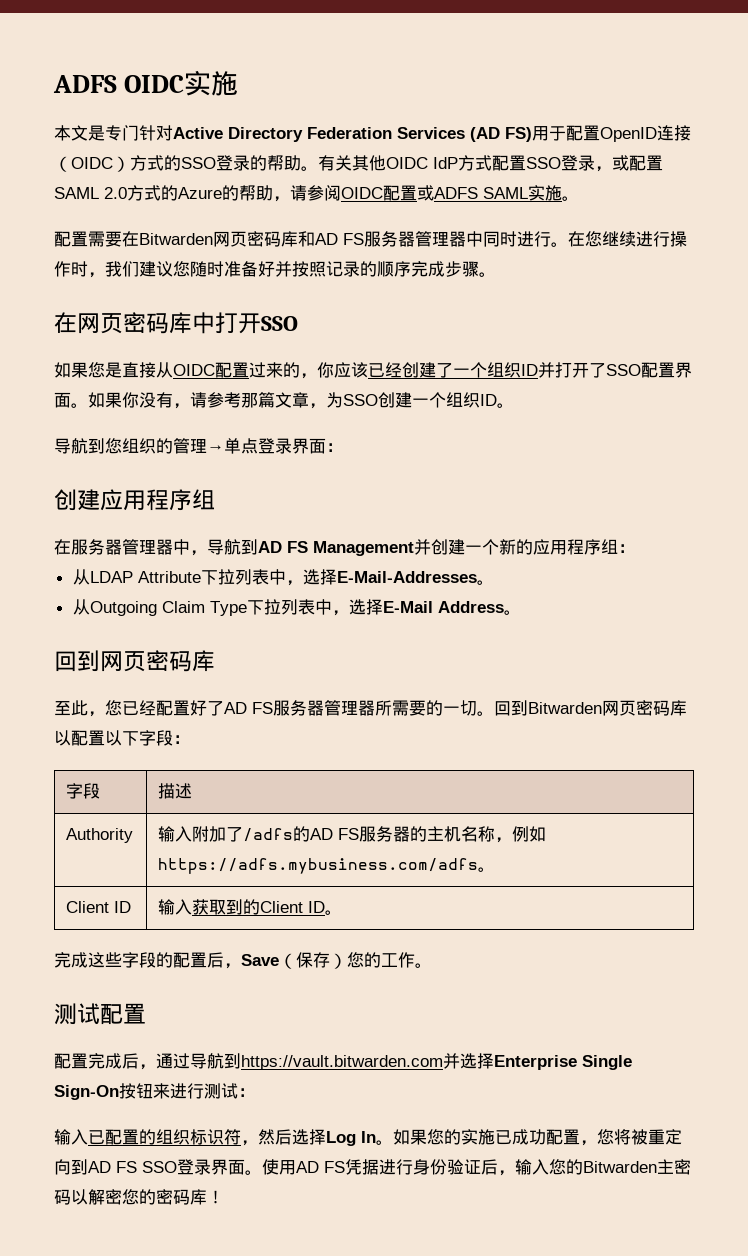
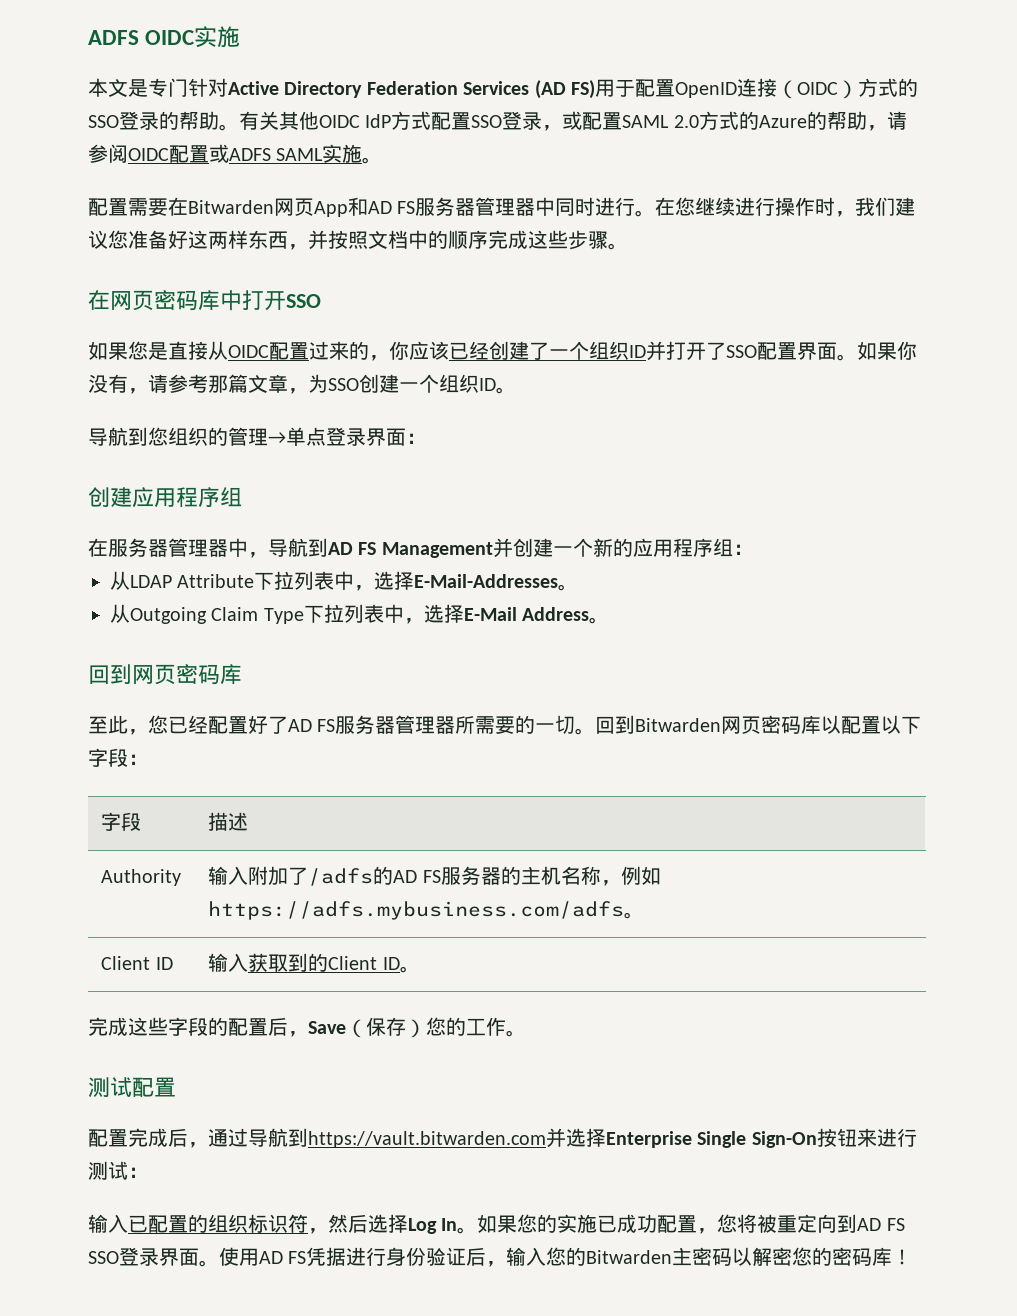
[247,231,298,247] 密码库 -> [314,201,348,217] App
[190,261,360,277] 随时准备好并按照记录 -> [128,230,428,250] 准备好这两样东西，并按照文档中
(445, 269) none -> [528,230,568,249] 这些

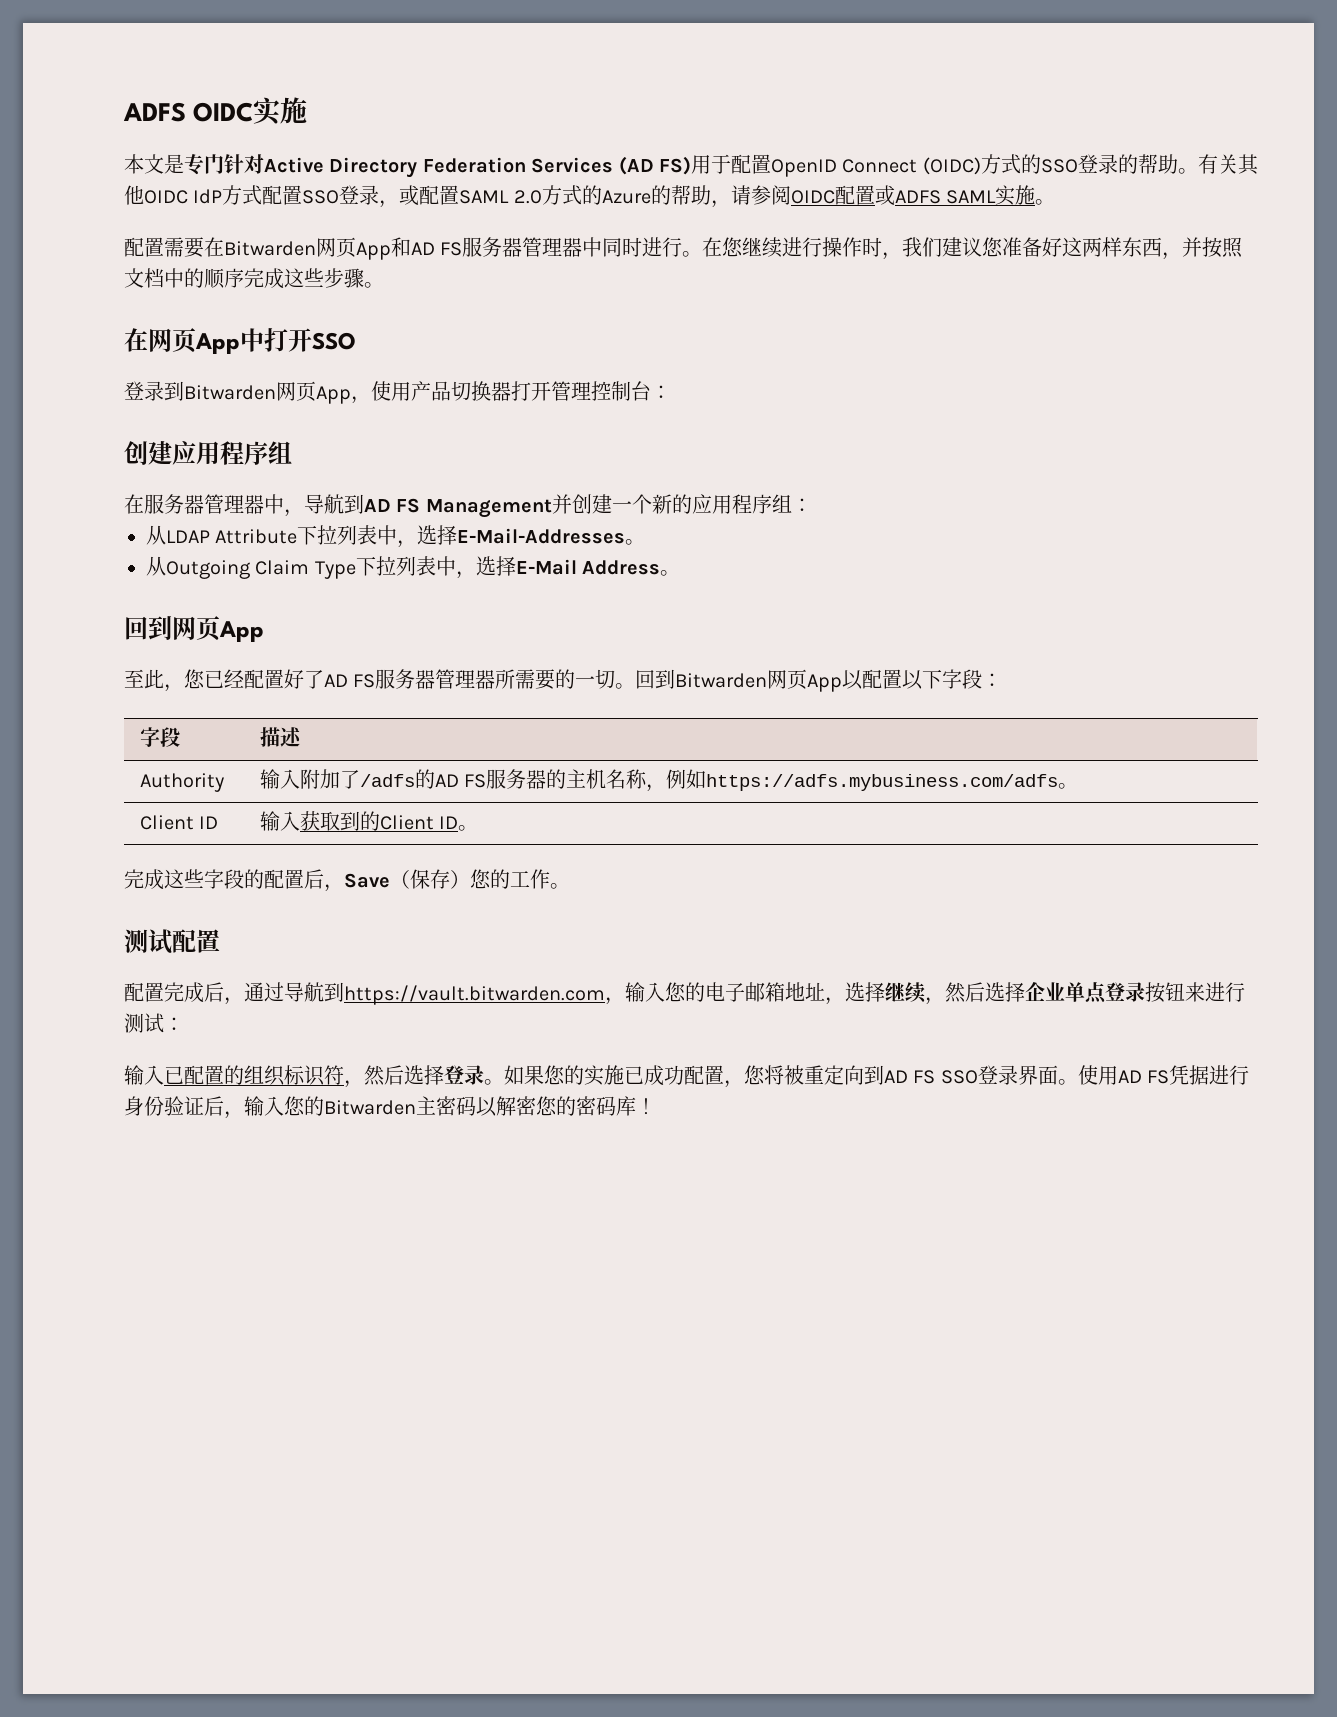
[736,78,858,99] 连接（OIDC） -> [842,157,981,175] Connect (OIDC)
[154,290,220,311] 密码库 -> [195,333,240,354] App
[88,341,917,361] [88,374,516,394] [88,427,406,446] 如果您是直接从OIDC配置过来的，你应该已经创建了一个组织ID并打开了SSO配置界面。如果你没有，请参考那篇文章，为SSO创建一个组织ID。 // 导航到您组织的管理→单点登录界面 -> [124,381,651,404] 登录到Bitwarden网页App，使用产品切换器打开管理控制台
[176,664,242,685] 密码库 -> [219,621,264,642] App
[761,715,822,734] 密码库 -> [807,674,843,692] App
[546,1128,817,1148] 并选择Enterprise Single Sign-On -> [605,982,1145,1005] ，输入您的电子邮箱地址，选择继续，然后选择企业单点登录
[408,1218,458,1234] Log In -> [444,1065,484,1085] 登录

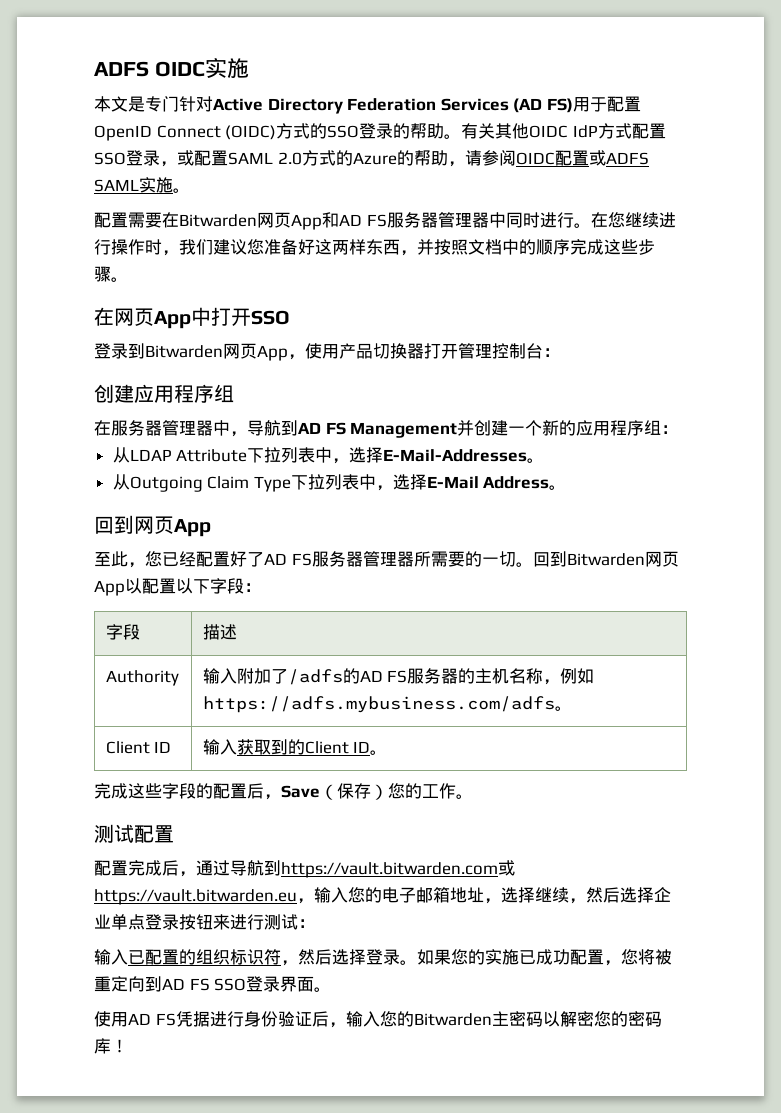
(605, 995) none -> [498,860,515,876] [94,889,297,905] 或https://vault.bitwarden.eu
(1078, 1082) none -> (332, 989) //

